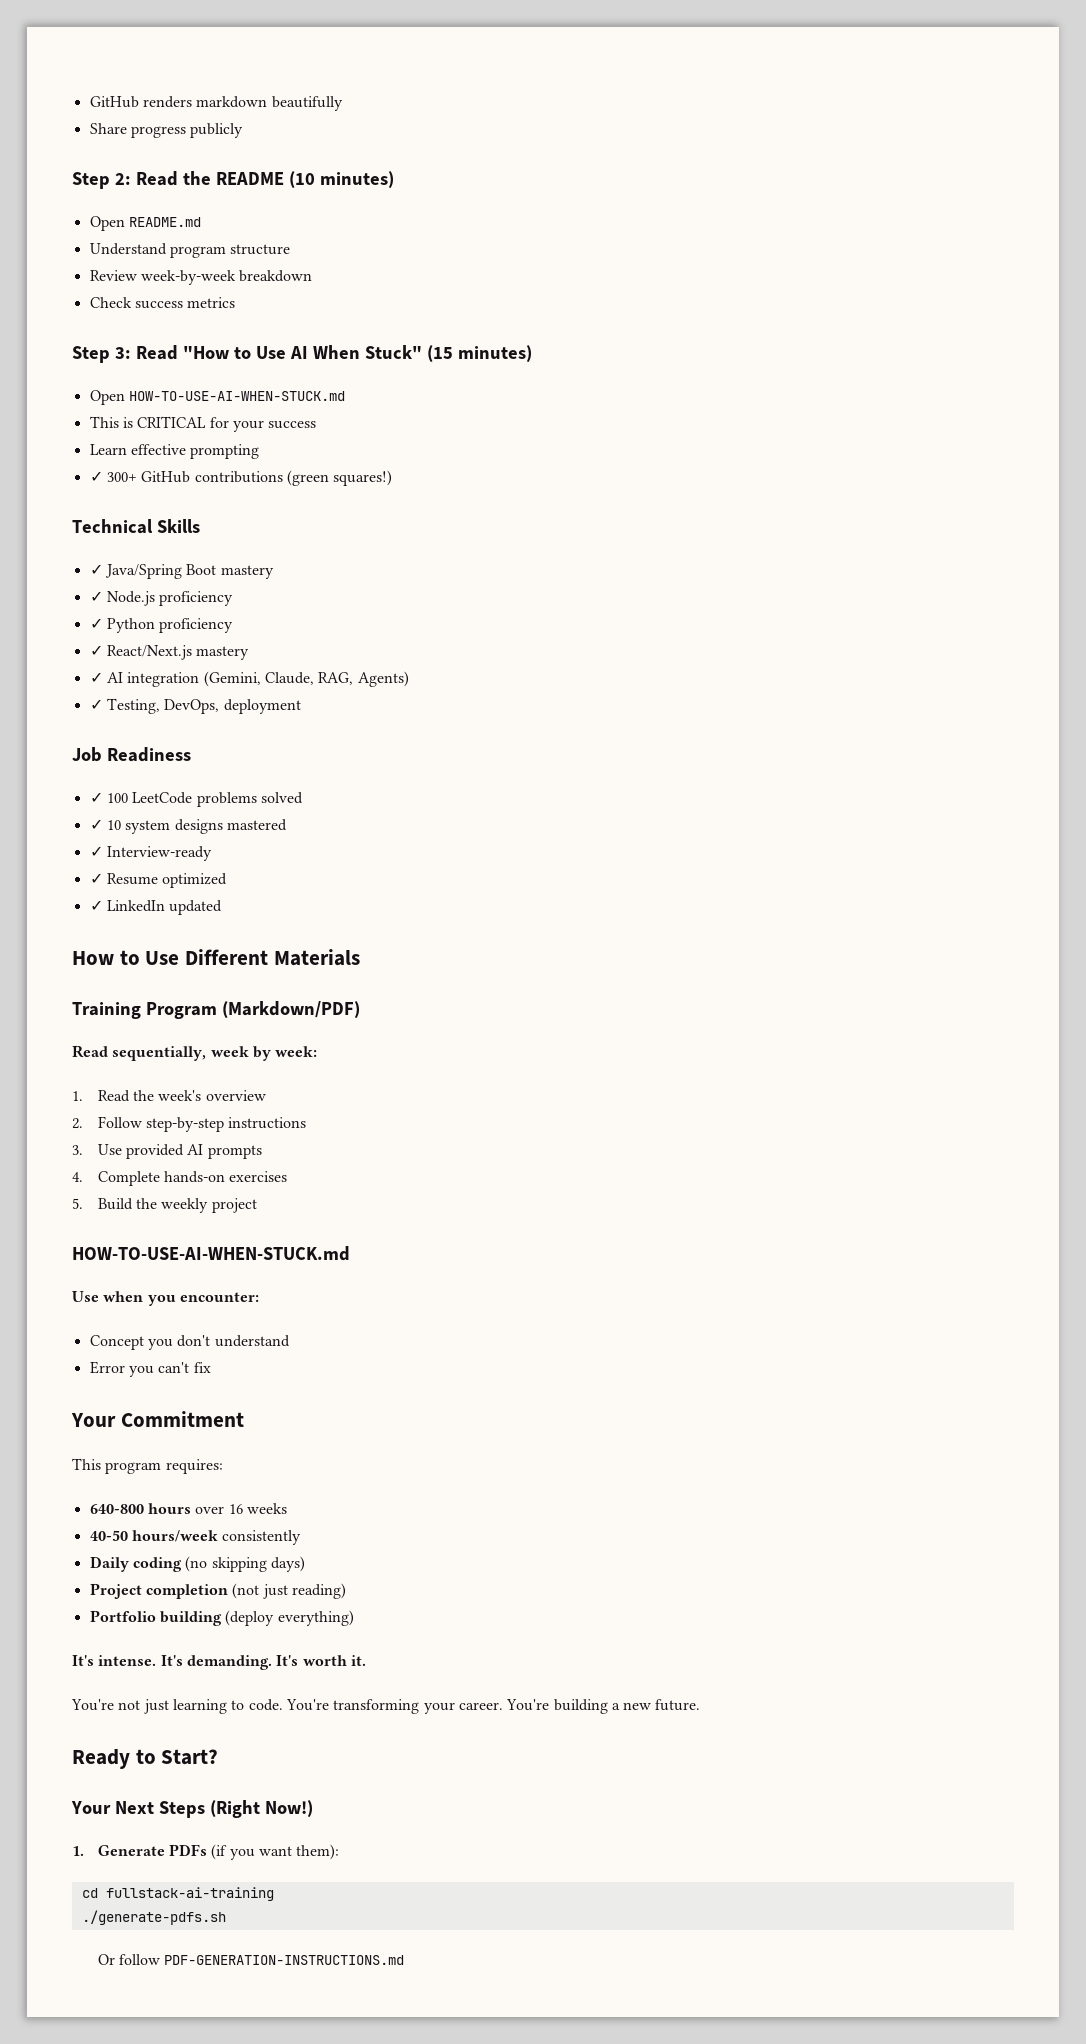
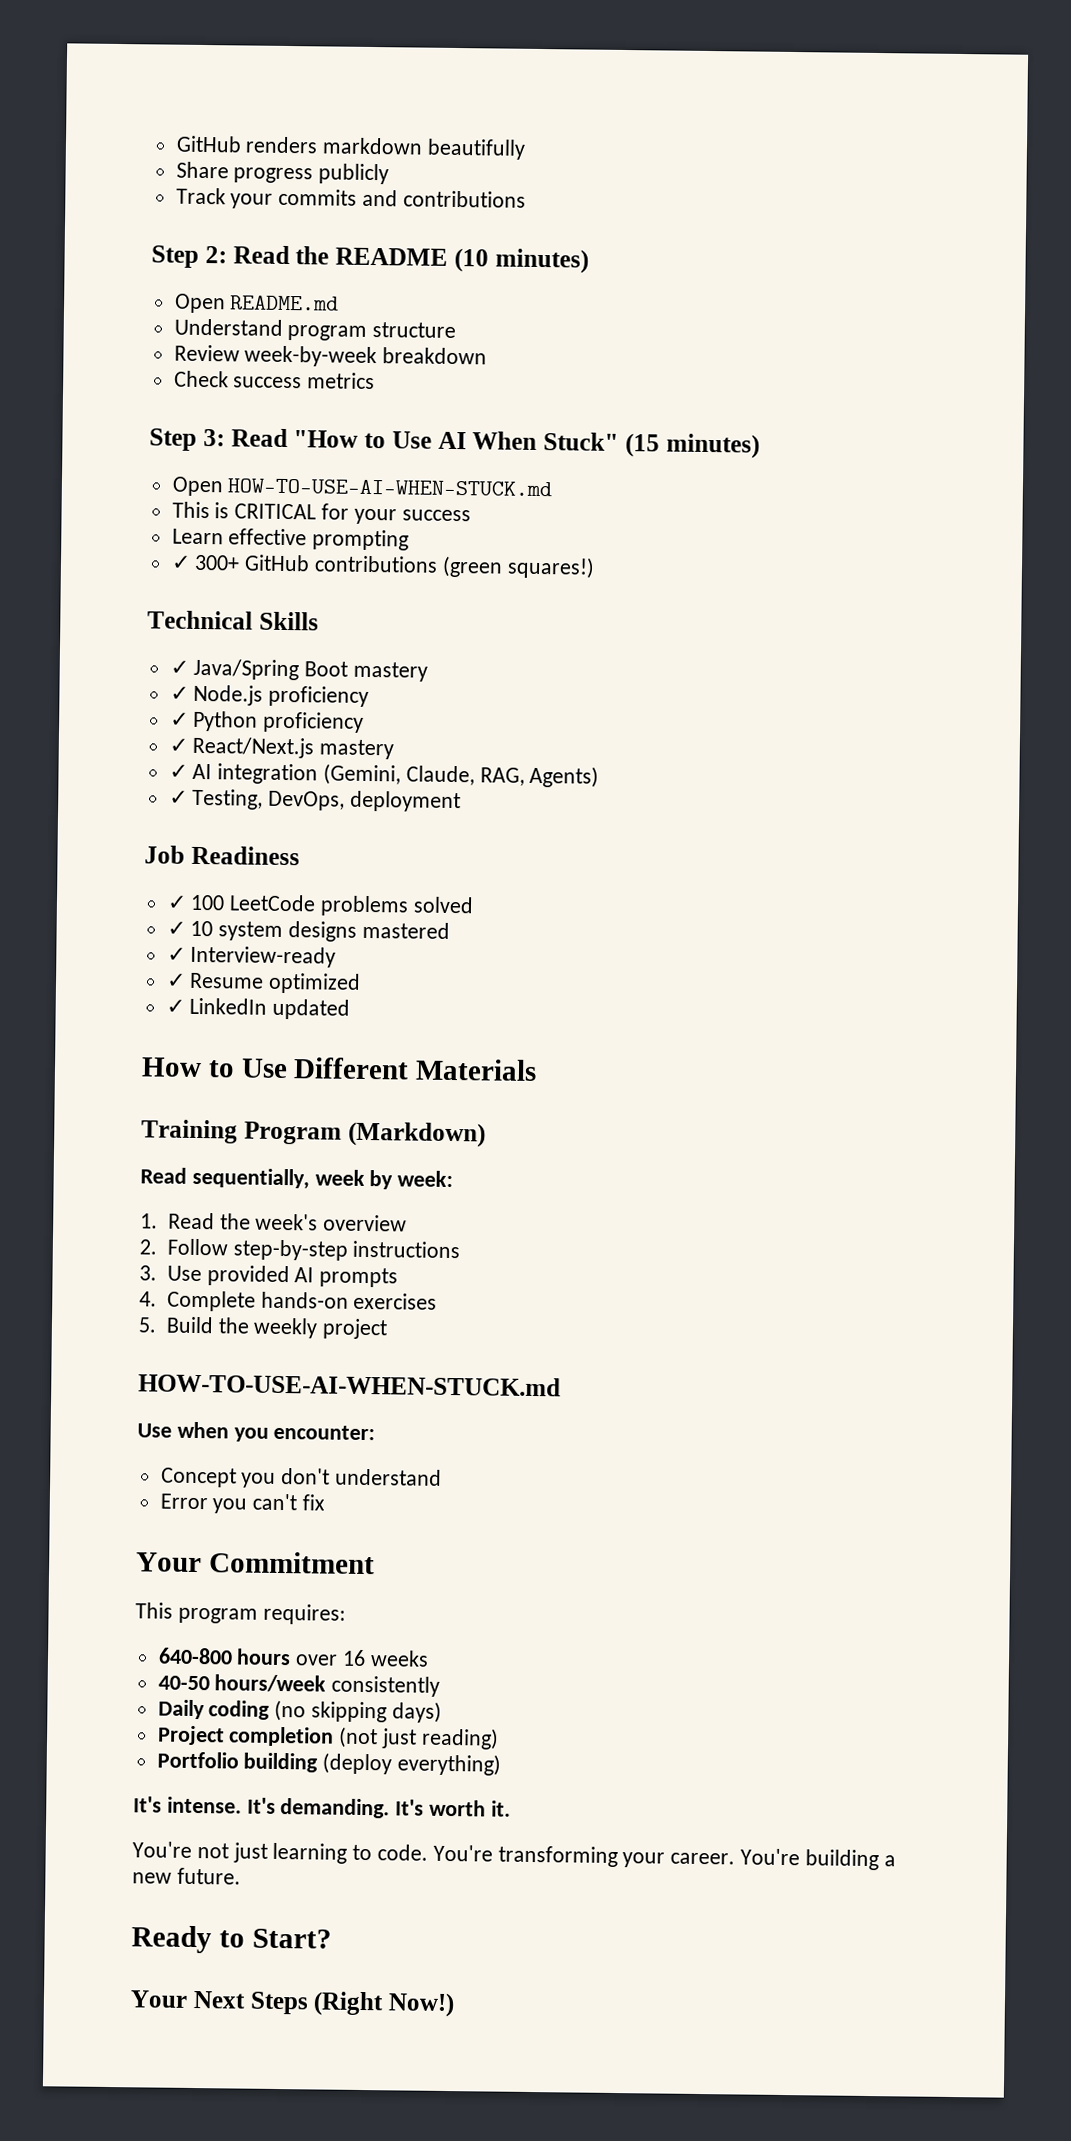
(244, 130) none -> [175,187,526,209] // Track your commits and contributions
[221,1001,360,1018] (Markdown/PDF) -> [347,1121,486,1148] (Markdown)
[72,1844,340,1860] [81,1887,274,1901] [81,1910,226,1925] [97,1954,405,1965] // 1. Generate PDFs (if you want them): // cd fullstack-ai-training // ./generate-pdfs.sh // Or follow PDF-GENERATION-INSTRUCTIONS.md -> (455, 2005) none

